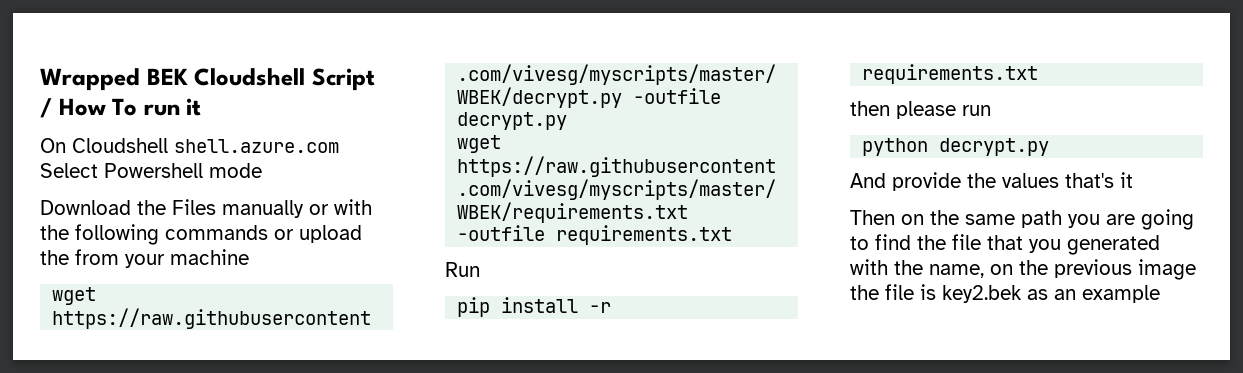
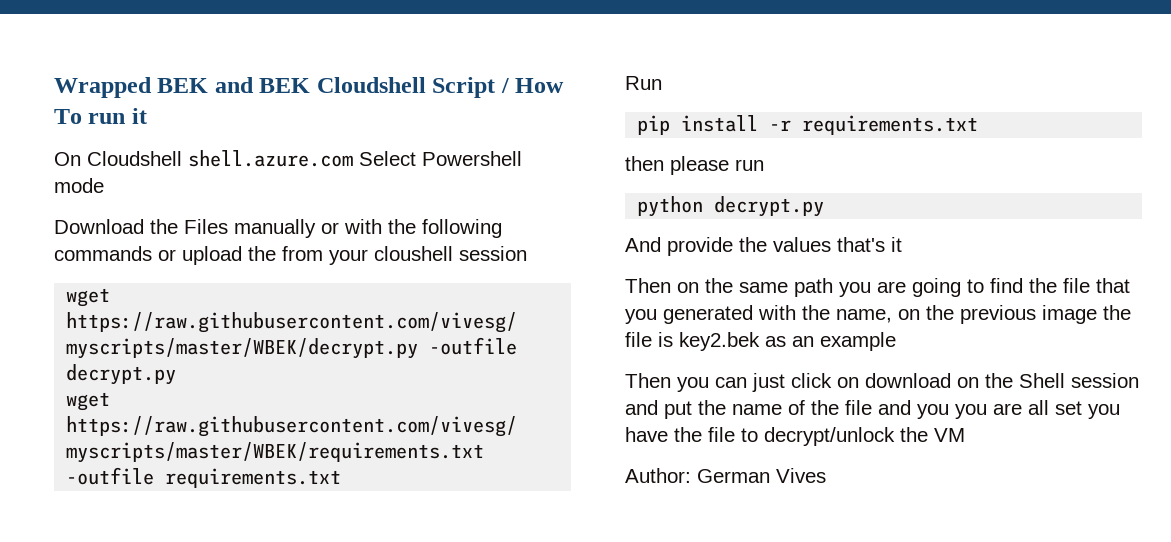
(188, 76) none -> [214,77,311,93] and BEK
[170,249,249,265] machine -> [374,246,527,261] cloushell session
(1160, 294) none -> [625,373,1139,392] [625,400,1120,419] [625,427,965,446] [625,468,826,483] // Then you can just click on download on the Shell session and put the name of the file and you you are all set you have the file to decrypt/unlock the VM // Author: German Vives

